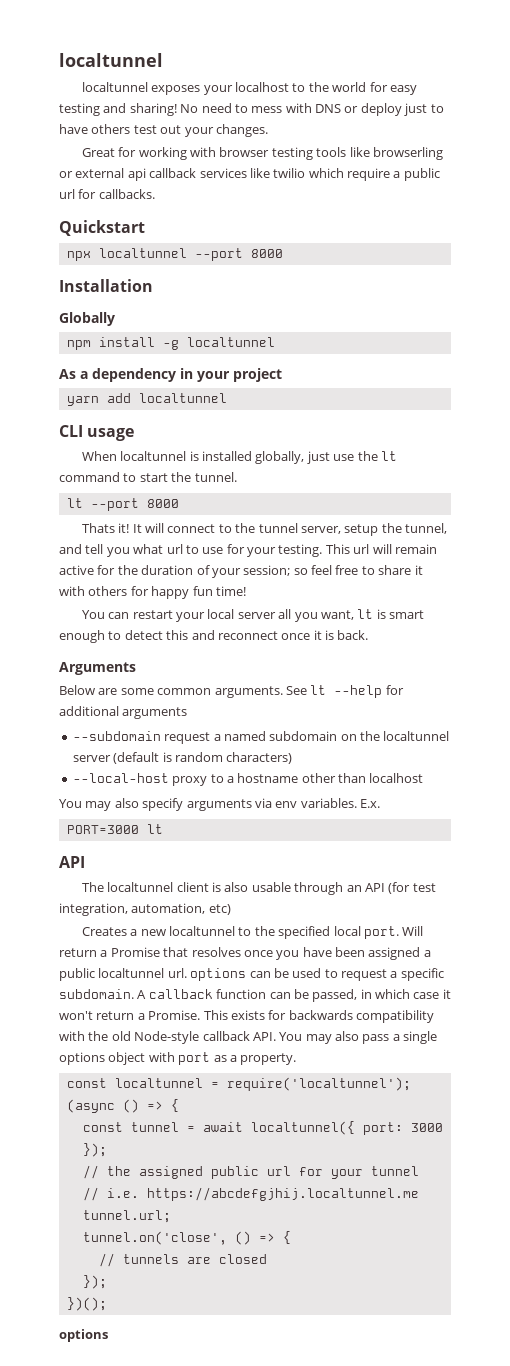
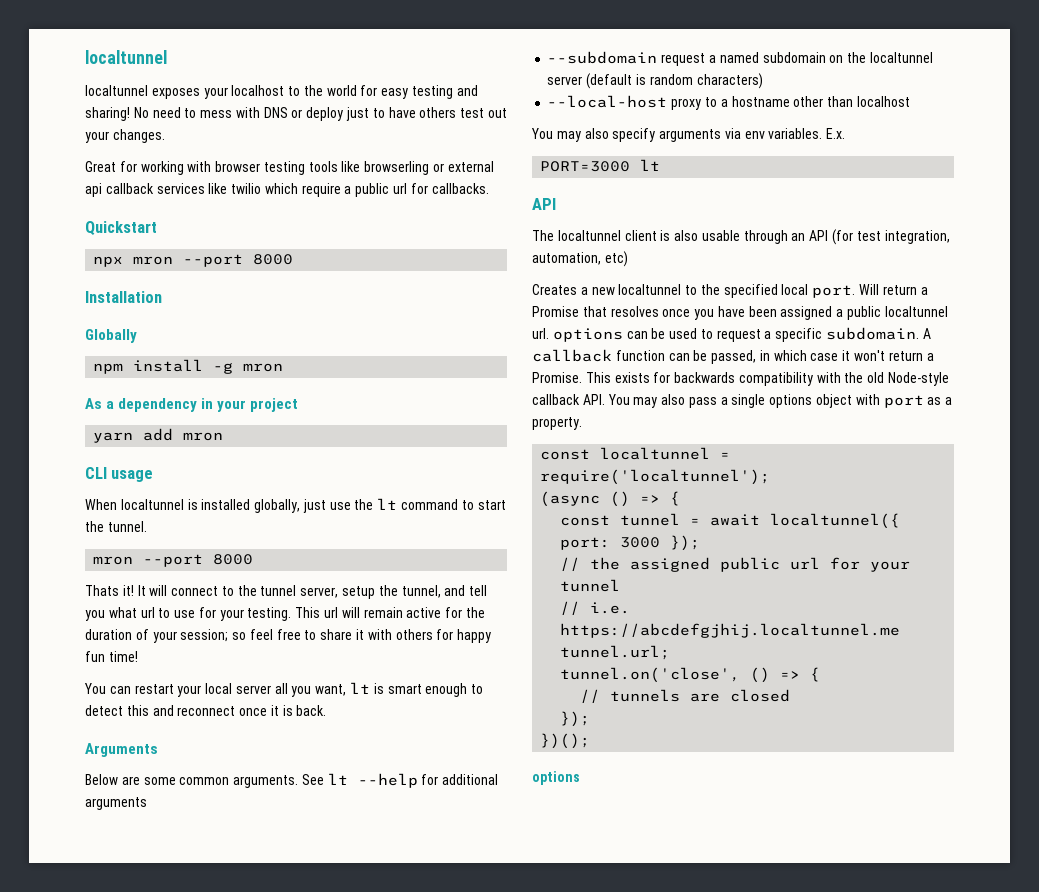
[98,248,187,258] localtunnel -> [133,256,174,265] mron
[186,337,275,347] localtunnel -> [243,363,284,372] mron
[138,393,227,403] localtunnel -> [183,432,224,441] mron
[66,498,83,508] lt -> [93,556,134,565] mron

